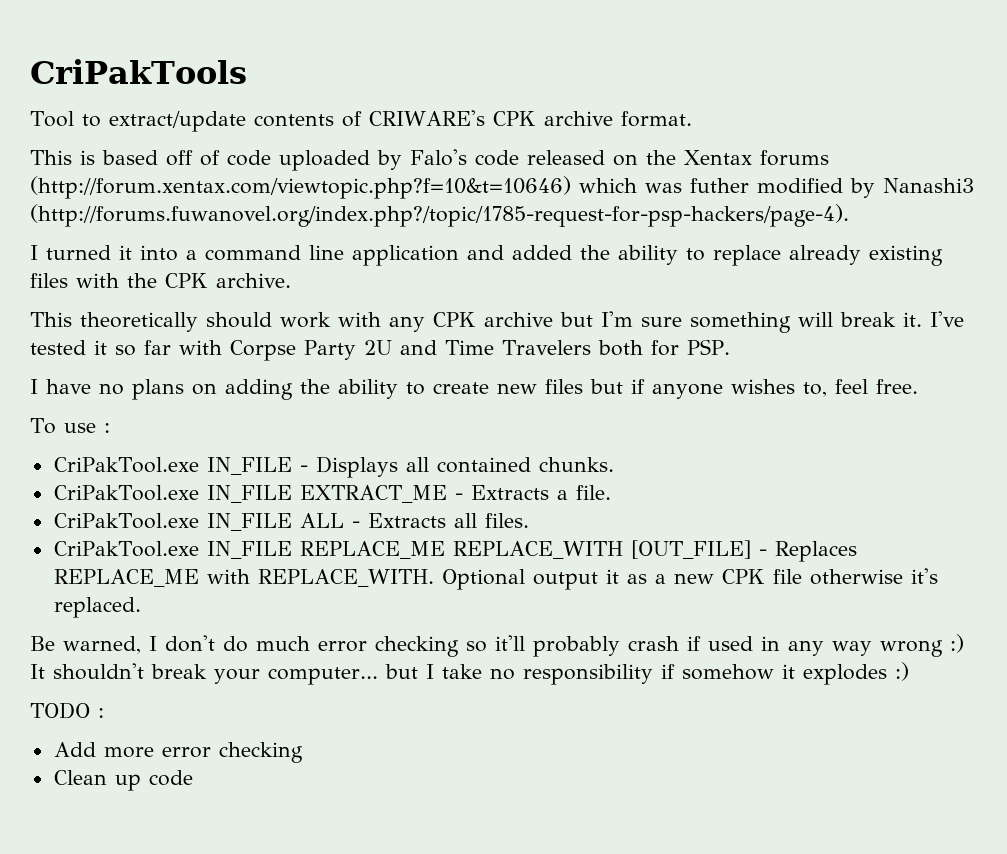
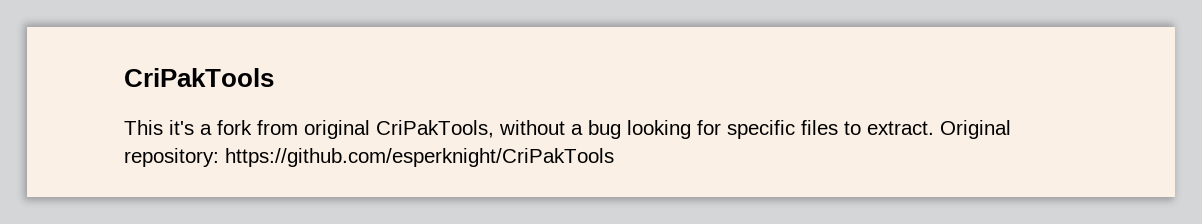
[30,110,692,132] [30,149,829,171] [30,176,974,199] [30,204,849,227] [30,245,943,266] [30,273,291,288] [30,311,964,333] [30,339,730,361] [30,379,918,400] [30,418,110,434] [53,456,614,478] [53,485,611,503] [53,513,529,531] [53,540,857,562] [53,568,938,590] [53,597,141,618] [30,634,964,657] [30,662,909,685] [30,702,104,719] [53,742,303,763] [53,770,193,791] Tool to extract/update contents of CRIWARE's CPK archive format. // This is based off of code uploaded by Falo's code released on the Xentax forums (http://forum.xentax.com/viewtopic.php?f=10&t=10646) which was futher modified by Nanashi3 (http://forums.fuwanovel.org/index.php?/topic/1785-request-for-psp-hackers/page-4). // I turned it into a command line application and added the ability to replace already existing files with the CPK archive. // This theoretically should work with any CPK archive but I'm sure something will break it. I've tested it so far with Corpse Party 2U and Time Travelers both for PSP. // I have no plans on adding the ability to create new files but if anyone wishes to, feel free. // To use : // CriPakTool.exe IN_FILE - Displays all contained chunks. // CriPakTool.exe IN_FILE EXTRACT_ME - Extracts a file. // CriPakTool.exe IN_FILE ALL - Extracts all files. // CriPakTool.exe IN_FILE REPLACE_ME REPLACE_WITH [OUT_FILE] - Replaces REPLACE_ME with REPLACE_WITH. Optional output it as a new CPK file otherwise it's replaced. // Be warned, I don't do much error checking so it'll probably crash if used in any way wrong :) It shouldn't break your computer... but I take no responsibility if somehow it explodes :) // TODO : // Add more error checking // Clean up code -> [124,120,1011,139] [124,148,614,167] This it's a fork from original CriPakTools, without a bug looking for specific files to extract. Original repository: https://github.com/esperknight/CriPakTools

